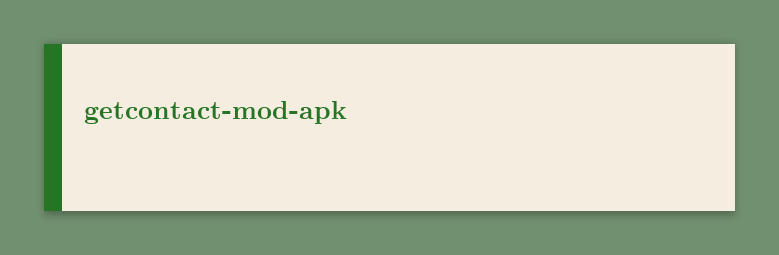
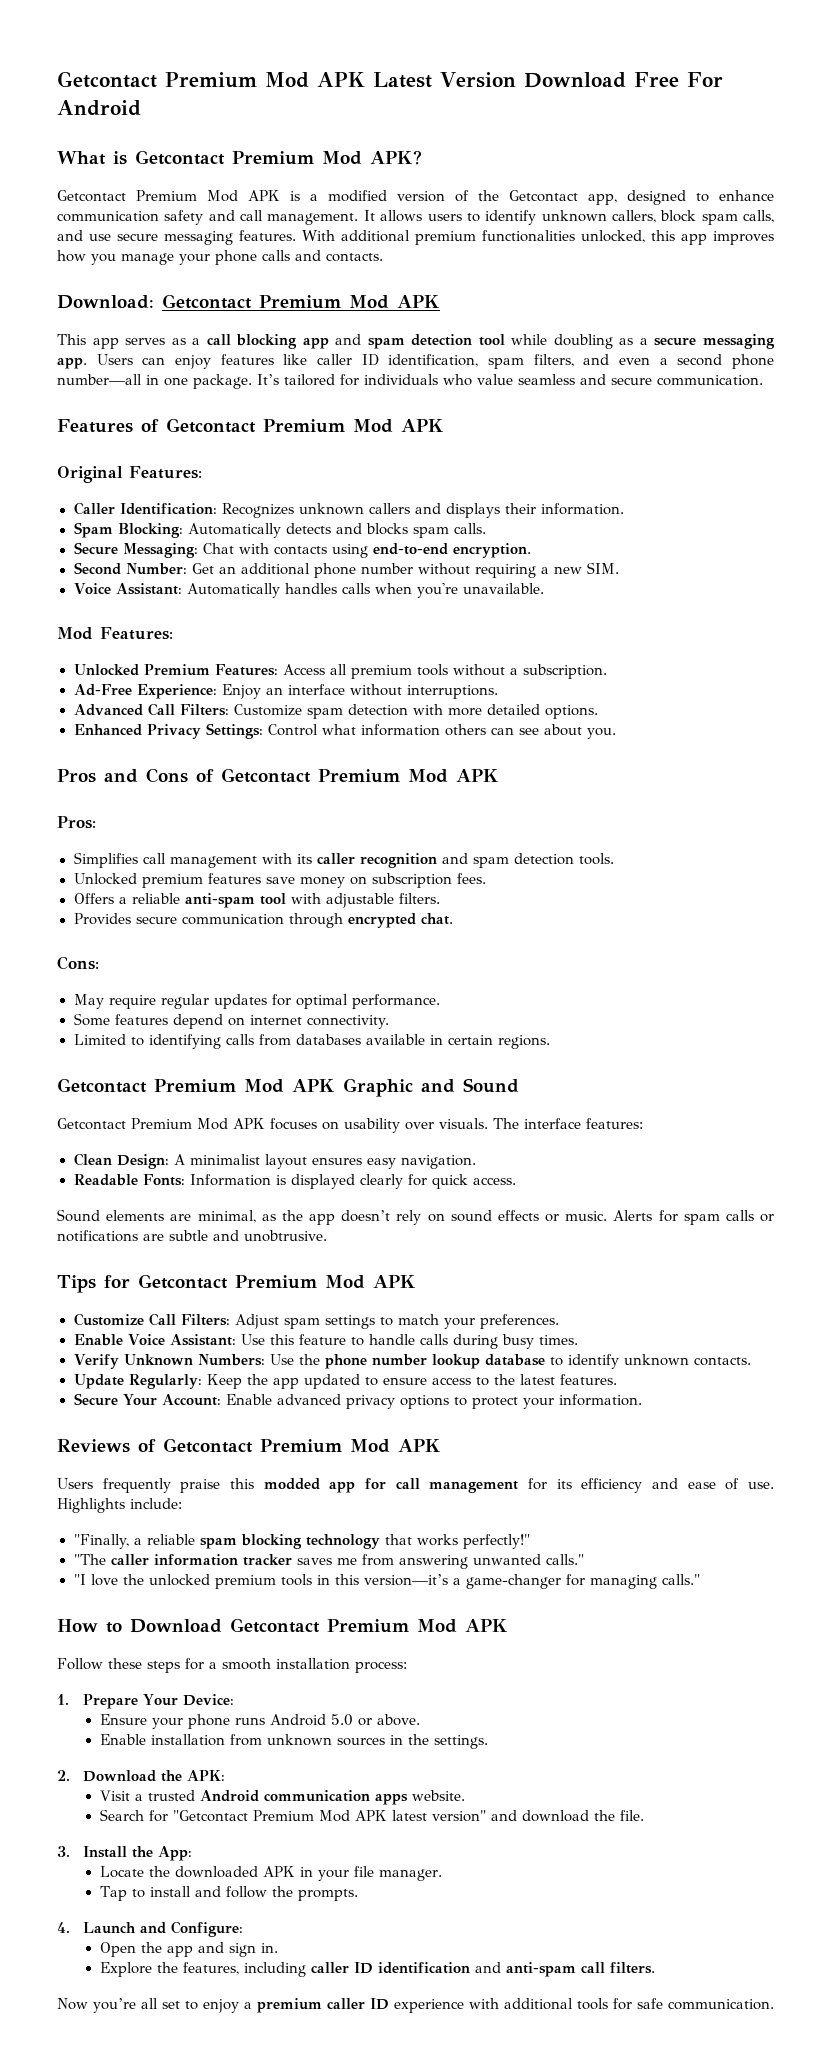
[84,101,347,124] getcontact-mod-apk -> [57,71,723,88] [57,100,141,116] [57,150,422,165] [57,190,774,205] [57,210,774,225] [57,230,774,245] [57,250,383,265] [57,294,440,309] [57,334,775,349] [57,354,774,369] [57,374,763,389] [57,418,444,433] [57,466,202,483] [73,502,624,518] [73,522,486,538] [73,542,531,558] [73,562,619,578] [73,583,545,598] [57,627,173,640] [73,664,607,679] [73,684,498,699] [73,703,598,719] [73,723,616,739] [57,768,499,783] [57,816,96,829] [73,852,614,868] [73,873,486,888] [73,893,440,908] [73,913,453,928] [57,956,99,970] [73,994,440,1009] [73,1013,390,1029] [73,1034,550,1049] [57,1078,519,1097] [57,1118,643,1133] [73,1153,476,1169] [73,1174,516,1189] [57,1209,774,1225] [57,1230,327,1242] [57,1274,416,1293] [73,1313,559,1329] [73,1334,579,1349] [73,1354,752,1369] [73,1374,617,1389] [73,1393,643,1409] [57,1438,441,1453] [57,1478,774,1493] [57,1498,182,1513] [73,1534,531,1549] [73,1554,584,1569] [73,1574,700,1589] [57,1618,508,1633] [57,1658,407,1673] [57,1694,235,1709] [99,1714,420,1729] [99,1734,488,1749] [57,1770,226,1782] [99,1790,465,1805] [99,1809,644,1822] [57,1846,193,1861] [99,1866,442,1881] [99,1886,358,1901] [57,1921,244,1937] [99,1942,278,1957] [99,1962,655,1977] [57,1998,774,2013] Getcontact Premium Mod APK Latest Version Download Free For Android // What is Getcontact Premium Mod APK? // Getcontact Premium Mod APK is a modified version of the Getcontact app, designed to enhance communication safety and call management. It allows users to identify unknown callers, block spam calls, and use secure messaging features. With additional premium functionalities unlocked, this app improves how you manage your phone calls and contacts. // Download: Getcontact Premium Mod APK // This app serves as a call blocking app and spam detection tool while doubling as a secure messaging app. Users can enjoy features like caller ID identification, spam filters, and even a second phone number—all in one package. It’s tailored for individuals who value seamless and secure communication. // Features of Getcontact Premium Mod APK // Original Features: // Caller Identification: Recognizes unknown callers and displays their information. // Spam Blocking: Automatically detects and blocks spam calls. // Secure Messaging: Chat with contacts using end-to-end encryption. // Second Number: Get an additional phone number without requiring a new SIM. // Voice Assistant: Automatically handles calls when you're unavailable. // Mod Features: // Unlocked Premium Features: Access all premium tools without a subscription. // Ad-Free Experience: Enjoy an interface without interruptions. // Advanced Call Filters: Customize spam detection with more detailed options. // Enhanced Privacy Settings: Control what information others can see about you. // Pros and Cons of Getcontact Premium Mod APK // Pros: // Simplifies call management with its caller recognition and spam detection tools. // Unlocked premium features save money on subscription fees. // Offers a reliable anti-spam tool with adjustable filters. // Provides secure communication through encrypted chat. // Cons: // May require regular updates for optimal performance. // Some features depend on internet connectivity. // Limited to identifying calls from databases available in certain regions. // Getcontact Premium Mod APK Graphic and Sound // Getcontact Premium Mod APK focuses on usability over visuals. The interface features: // Clean Design: A minimalist layout ensures easy navigation. // Readable Fonts: Information is displayed clearly for quick access. // Sound elements are minimal, as the app doesn’t rely on sound effects or music. Alerts for spam calls or notifications are subtle and unobtrusive. // Tips for Getcontact Premium Mod APK // Customize Call Filters: Adjust spam settings to match your preferences. // Enable Voice Assistant: Use this feature to handle calls during busy times. // Verify Unknown Numbers: Use the phone number lookup database to identify unknown contacts. // Update Regularly: Keep the app updated to ensure access to the latest features. // Secure Your Account: Enable advanced privacy options to protect your information. // Reviews of Getcontact Premium Mod APK // Users frequently praise this modded app for call management for its efficiency and ease of use. Highlights include: // "Finally, a reliable spam blocking technology that works perfectly!" // "The caller information tracker saves me from answering unwanted calls." // "I love the unlocked premium tools in this version—it’s a game-changer for managing calls." // How to Download Getcontact Premium Mod APK // Follow these steps for a smooth installation process: // 1. Prepare Your Device: // Ensure your phone runs Android 5.0 or above. // Enable installation from unknown sources in the settings. // 2. Download the APK: // Visit a trusted Android communication apps website. // Search for "Getcontact Premium Mod APK latest version" and download the file. // 3. Install the App: // Locate the downloaded APK in your file manager. // Tap to install and follow the prompts. // 4. Launch and Configure: // Open the app and sign in. // Explore the features, including caller ID identification and anti-spam call filters. // Now you’re all set to enjoy a premium caller ID experience with additional tools for safe communication.

